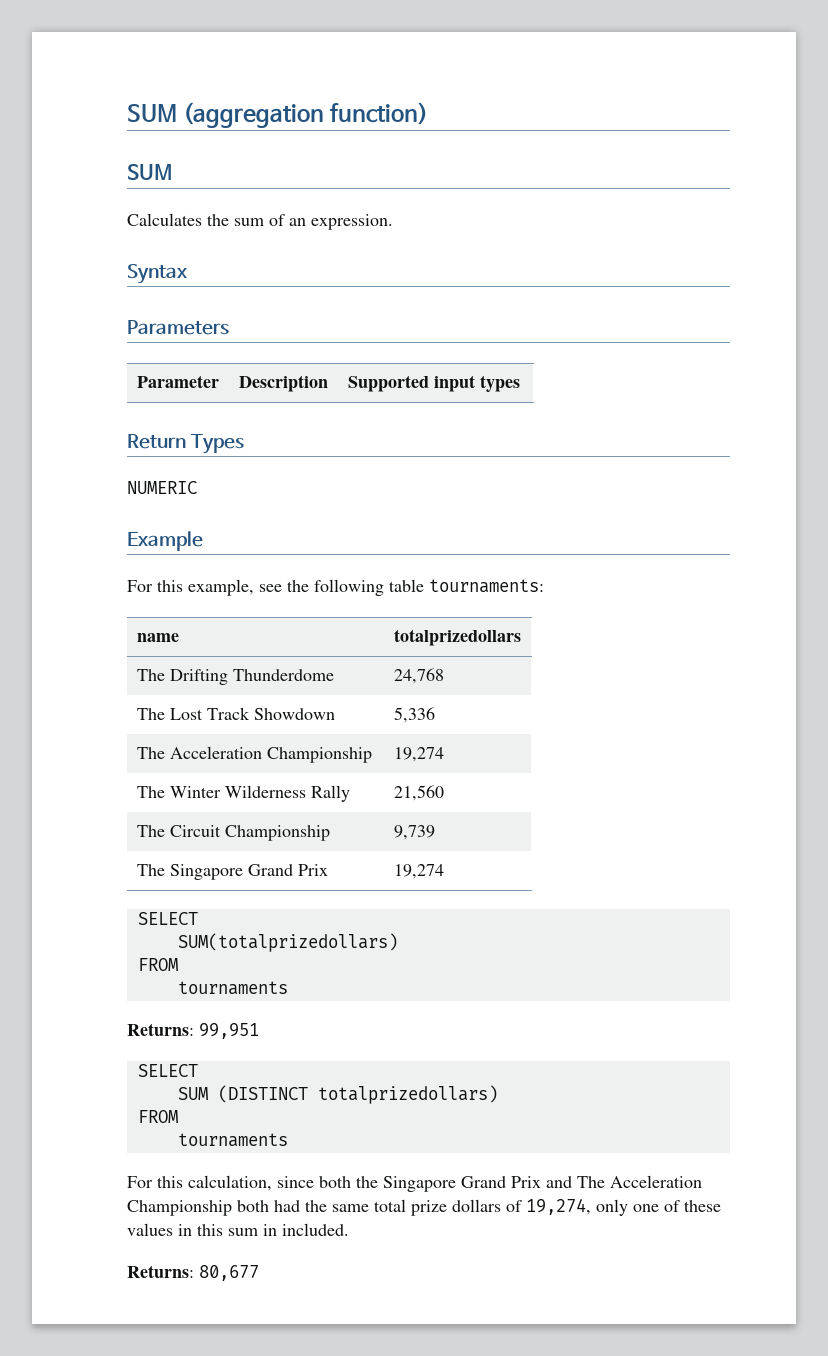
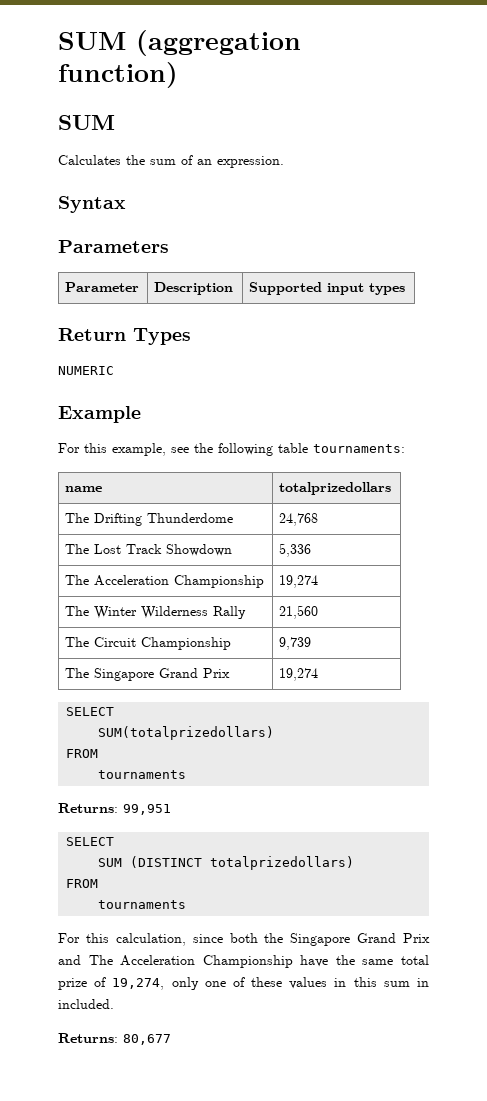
[237,1200,300,1212] both had -> [300,955,329,967] have
[452,1199,501,1212] dollars -> (87, 984) none

